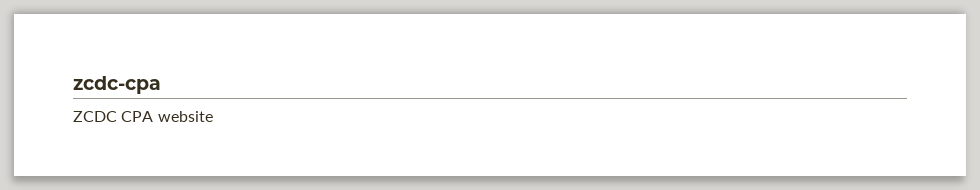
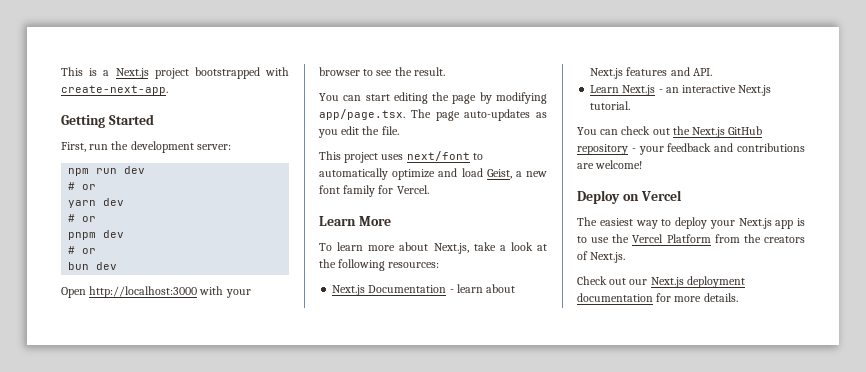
[73,76,161,94] [73,111,213,122] zcdc-cpa // ZCDC CPA website -> [61,67,289,79] [61,85,168,95] [61,114,154,128] [61,141,231,153] [68,166,146,176] [68,182,97,190] [68,198,125,208] [68,214,97,222] [68,230,125,240] [68,246,97,254] [68,262,118,270] [61,286,251,298] [319,67,445,76] [319,92,547,104] [319,109,547,121] [318,126,399,138] [319,151,483,163] [319,168,547,180] [319,185,429,197] [319,216,391,226] [319,242,547,254] [319,259,440,271] [332,284,516,296] [590,67,712,79] [590,85,772,96] [590,101,631,110] [577,126,763,138] [577,143,805,155] [577,160,643,169] [577,190,682,204] [577,217,805,229] [577,234,805,243] [577,251,626,263] [577,276,745,288] [577,293,738,302] This is a Next.js project bootstrapped with create-next-app. // Getting Started // First, run the development server: // npm run dev // # or // yarn dev // # or // pnpm dev // # or // bun dev // Open http://localhost:3000 with your browser to see the result. // You can start editing the page by modifying app/page.tsx. The page auto-updates as you edit the file. // This project uses next/font to automatically optimize and load Geist, a new font family for Vercel. // Learn More // To learn more about Next.js, take a look at the following resources: // Next.js Documentation - learn about Next.js features and API. // Learn Next.js - an interactive Next.js tutorial. // You can check out the Next.js GitHub repository - your feedback and contributions are welcome! // Deploy on Vercel // The easiest way to deploy your Next.js app is to use the Vercel Platform from the creators of Next.js. // Check out our Next.js deployment documentation for more details.

